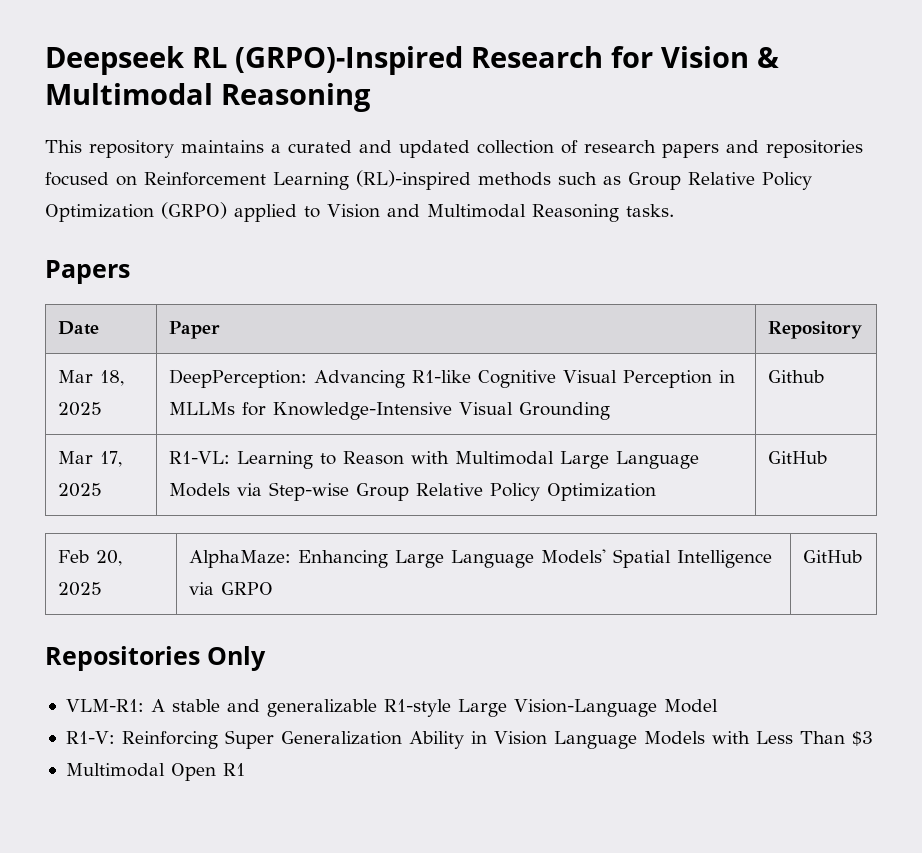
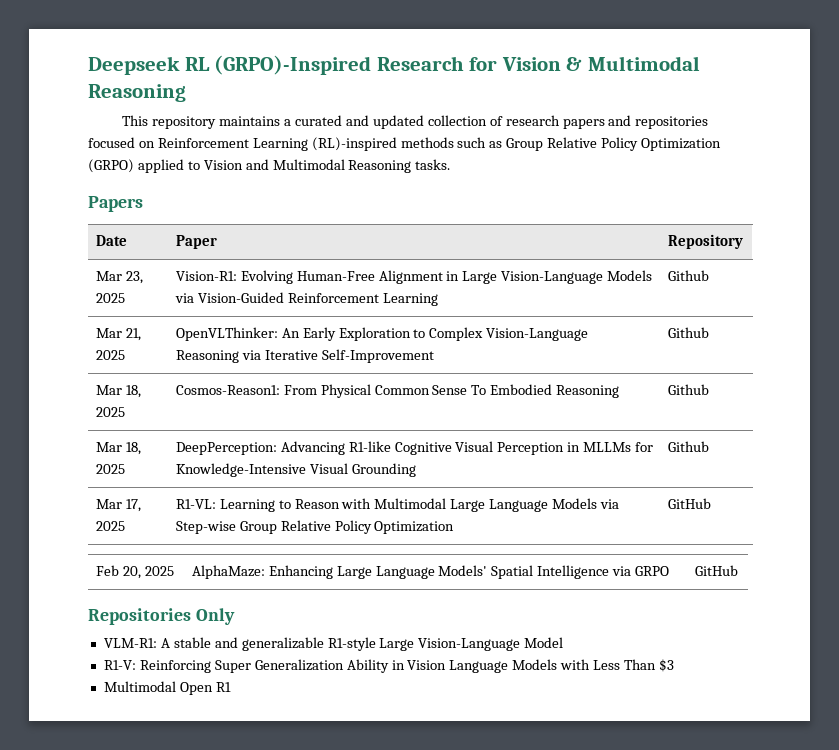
(862, 330) none -> [95,271,143,284] [95,293,125,303] [175,270,653,284] [174,292,438,306] [667,270,709,281] [95,328,141,341] [95,350,125,360] [175,327,589,341] [175,349,434,363] [667,327,709,338] [95,385,141,398] [95,407,125,417] [175,384,620,398] [667,384,709,395] // Mar 23, 2025 | Vision-R1: Evolving Human-Free Alignment in Large Vision-Language Models via Vision-Guided Reinforcement Learning | Github // Mar 21, 2025 | OpenVLThinker: An Early Exploration to Complex Vision-Language Reasoning via Iterative Self-Improvement | Github // Mar 18, 2025 | Cosmos-Reason1: From Physical Common Sense To Embodied Reasoning | Github

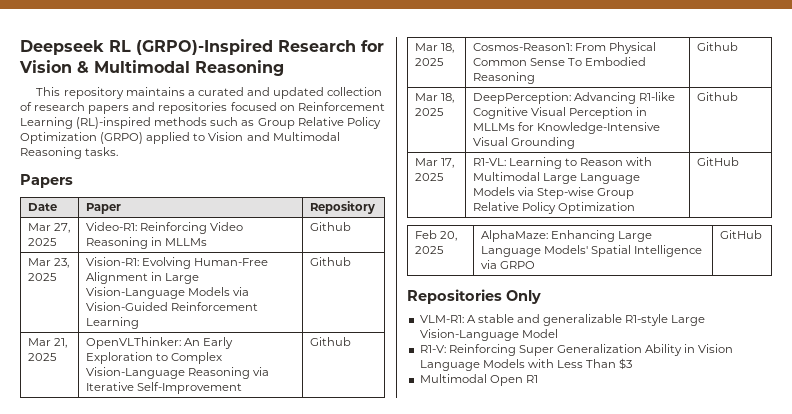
(743, 241) none -> [27,223,70,233] [27,238,57,246] [85,222,243,234] [85,237,207,249] [309,222,351,231] // Mar 27, 2025 | Video-R1: Reinforcing Video Reasoning in MLLMs | Github

